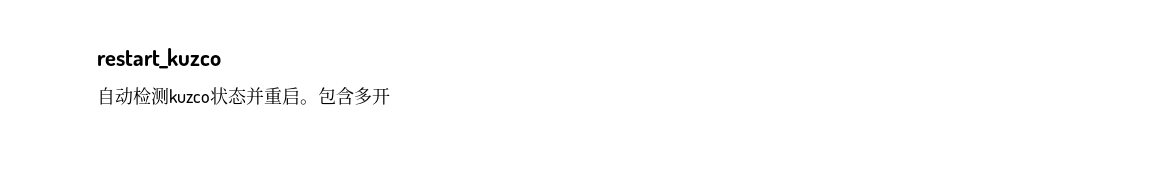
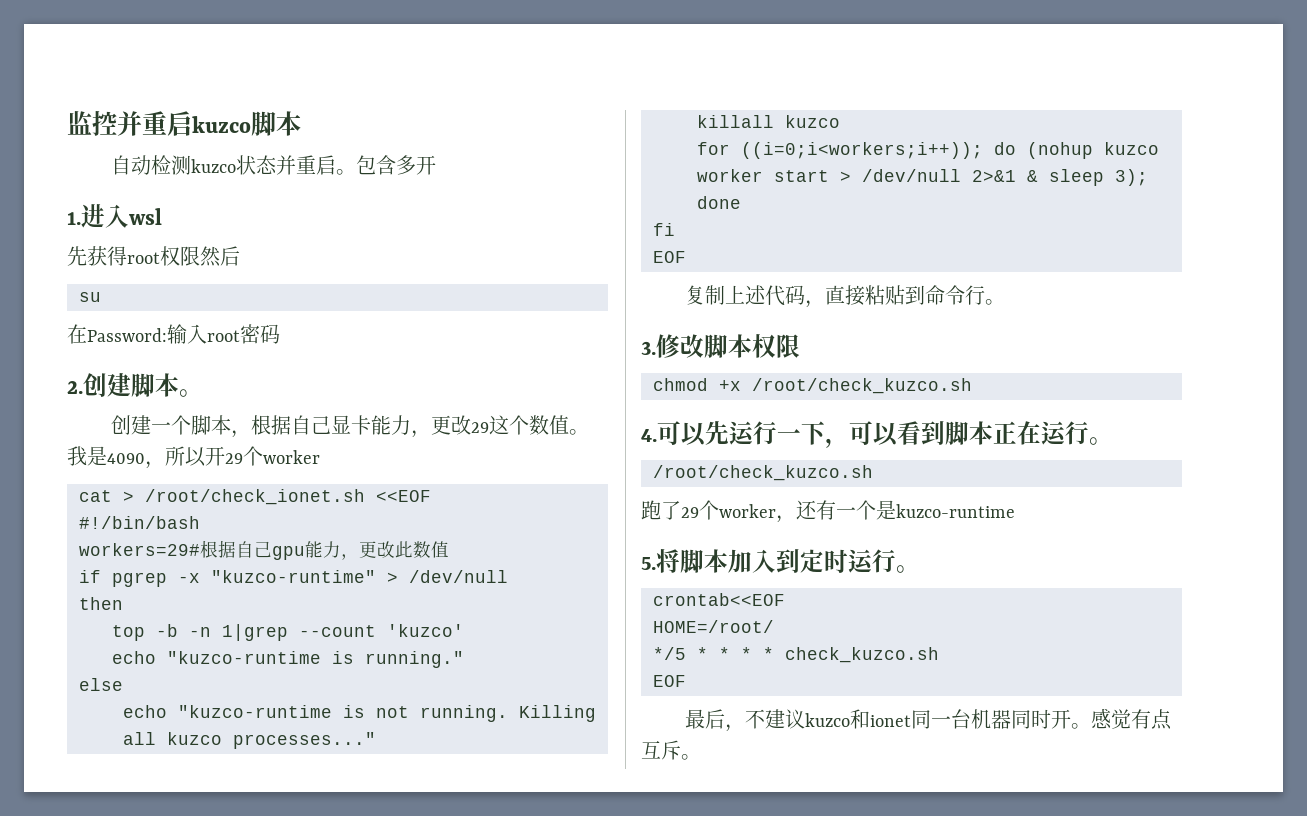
[97,48,221,69] restart_kuzco -> [67,111,301,136] 监控并重启kuzco脚本
(390, 96) none -> [67,204,162,228] [67,246,240,267] [79,292,101,302] [67,324,280,344] [67,373,203,397] [110,415,589,438] [67,446,320,469] [79,489,431,505] [79,516,200,529] [79,540,449,560] [79,570,508,587] [79,597,123,610] [112,624,464,641] [112,651,464,668] [79,678,123,691] [123,705,596,722] [123,732,376,749] [697,115,840,128] [697,142,1159,159] [697,169,1148,186] [697,196,741,209] [653,223,675,236] [653,251,686,263] [684,285,1005,308] [641,334,800,358] [653,378,972,394] [641,421,1113,448] [653,465,873,481] [641,500,1015,523] [641,549,920,573] [653,593,785,606] [653,620,774,633] [653,647,939,663] [653,675,686,687] [684,708,1172,732] [641,740,701,760] // 1.进入wsl // 先获得root权限然后 // su // 在Password:输入root密码 // 2.创建脚本。 // 创建一个脚本，根据自己显卡能力，更改29这个数值。我是4090，所以开29个worker // cat > /root/check_ionet.sh <<EOF // #!/bin/bash // workers=29#根据自己gpu能力，更改此数值 // if pgrep -x "kuzco-runtime" > /dev/null // then // top -b -n 1|grep --count 'kuzco' // echo "kuzco-runtime is running." // else // echo "kuzco-runtime is not running. Killing all kuzco processes..." // killall kuzco // for ((i=0;i<workers;i++)); do (nohup kuzco worker start > /dev/null 2>&1 & sleep 3); done // fi // EOF // 复制上述代码，直接粘贴到命令行。 // 3.修改脚本权限 // chmod +x /root/check_kuzco.sh // 4.可以先运行一下，可以看到脚本正在运行。 // /root/check_kuzco.sh // 跑了29个worker，还有一个是kuzco-runtime // 5.将脚本加入到定时运行。 // crontab<<EOF // HOME=/root/ // */5 * * * * check_kuzco.sh // EOF // 最后，不建议kuzco和ionet同一台机器同时开。感觉有点互斥。

